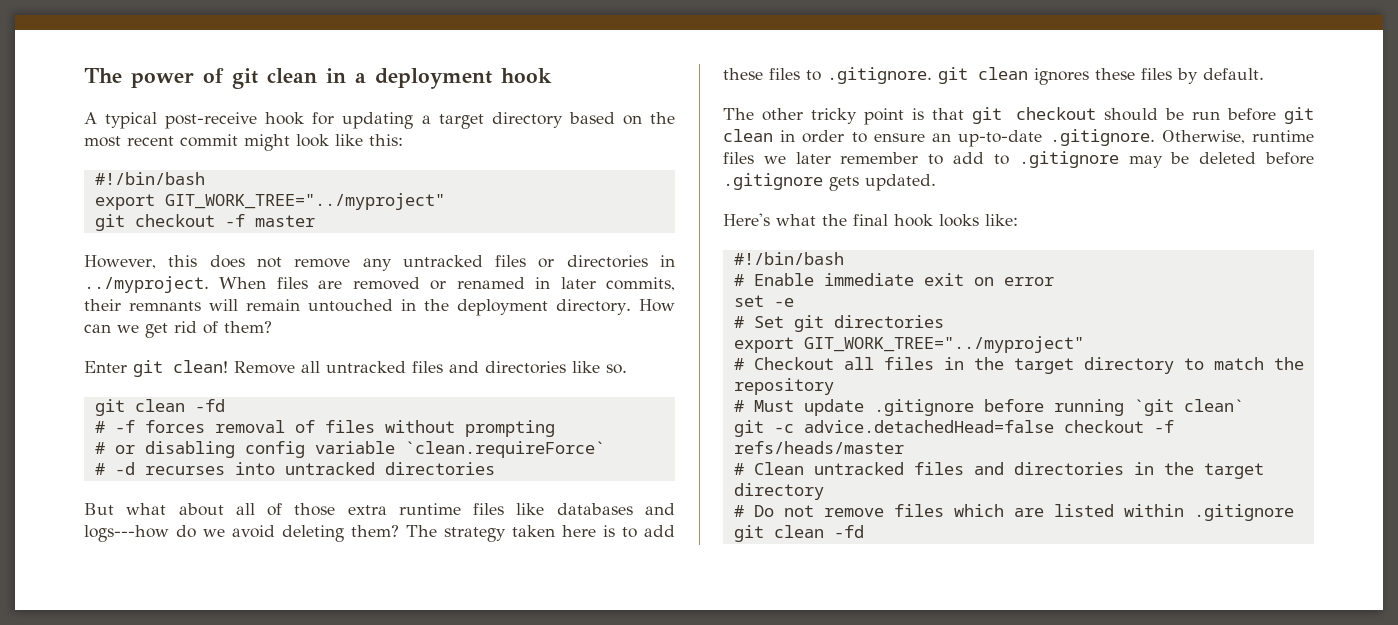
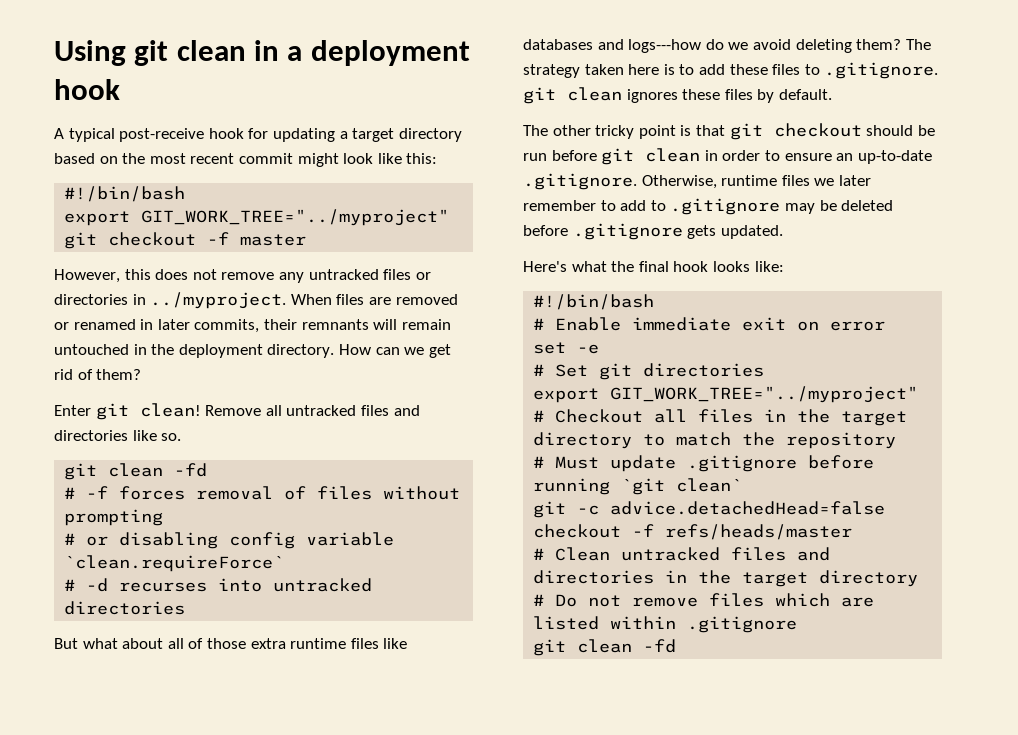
[84,68,224,88] The power of -> [54,40,126,66] Using

